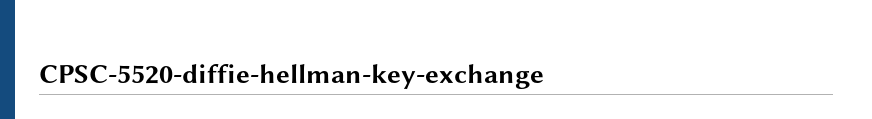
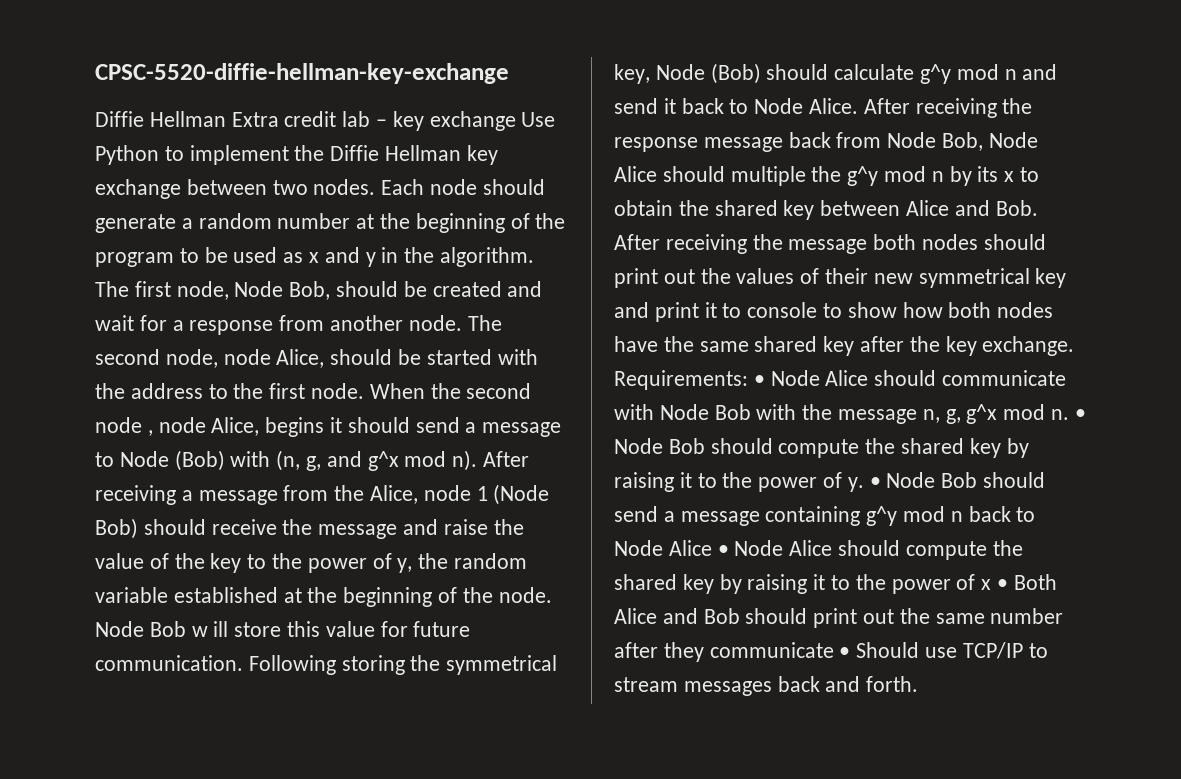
(544, 76) none -> [95,111,556,131] [95,145,498,165] [95,179,545,199] [95,213,566,233] [95,247,535,267] [95,281,543,300] [95,315,502,335] [95,349,538,368] [95,383,532,399] [95,417,562,437] [95,450,530,471] [95,484,550,505] [95,518,524,539] [95,553,528,573] [95,587,552,607] [95,621,471,637] [95,655,558,675] [614,63,1058,84] [614,98,1033,118] [614,132,1038,152] [614,166,1040,186] [614,200,1038,220] [614,234,1046,254] [614,268,1067,288] [614,302,1054,322] [614,336,1075,356] [614,370,1067,390] [614,404,1086,424] [614,438,1029,458] [614,472,1046,492] [614,506,1036,526] [614,540,1023,560] [614,574,1057,594] [614,608,1064,628] [614,642,1048,662] [614,676,919,696] // Diffie Hellman Extra credit lab – key exchange Use Python to implement the Diffie Hellman key exchange between two nodes. Each node should generate a random number at the beginning of the program to be used as x and y in the algorithm. The first node, Node Bob, should be created and wait for a response from another node. The second node, node Alice, should be started with the address to the first node. When the second node , node Alice, begins it should send a message to Node (Bob) with (n, g, and g^x mod n). After receiving a message from the Alice, node 1 (Node Bob) should receive the message and raise the value of the key to the power of y, the random variable established at the beginning of the node. Node Bob w ill store this value for future communication. Following storing the symmetrical key, Node (Bob) should calculate g^y mod n and send it back to Node Alice. After receiving the response message back from Node Bob, Node Alice should multiple the g^y mod n by its x to obtain the shared key between Alice and Bob. After receiving the message both nodes should print out the values of their new symmetrical key and print it to console to show how both nodes have the same shared key after the key exchange. Requirements: • Node Alice should communicate with Node Bob with the message n, g, g^x mod n. • Node Bob should compute the shared key by raising it to the power of y. • Node Bob should send a message containing g^y mod n back to Node Alice • Node Alice should compute the shared key by raising it to the power of x • Both Alice and Bob should print out the same number after they communicate • Should use TCP/IP to stream messages back and forth.

